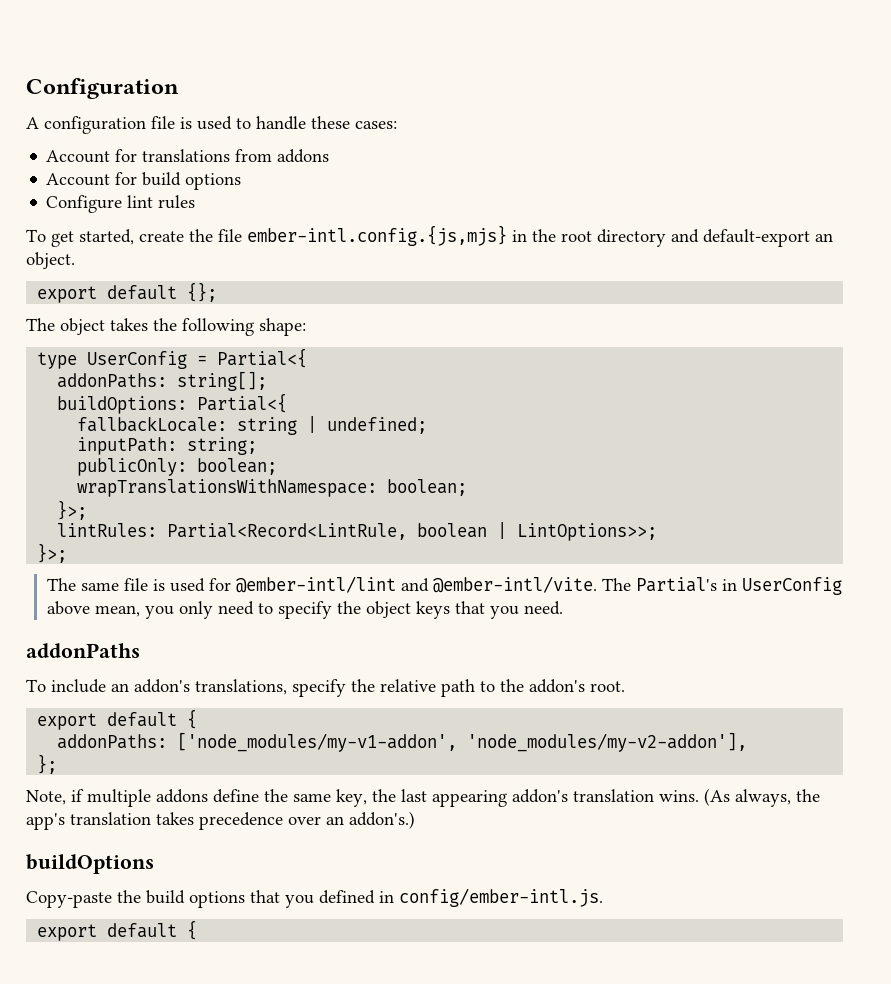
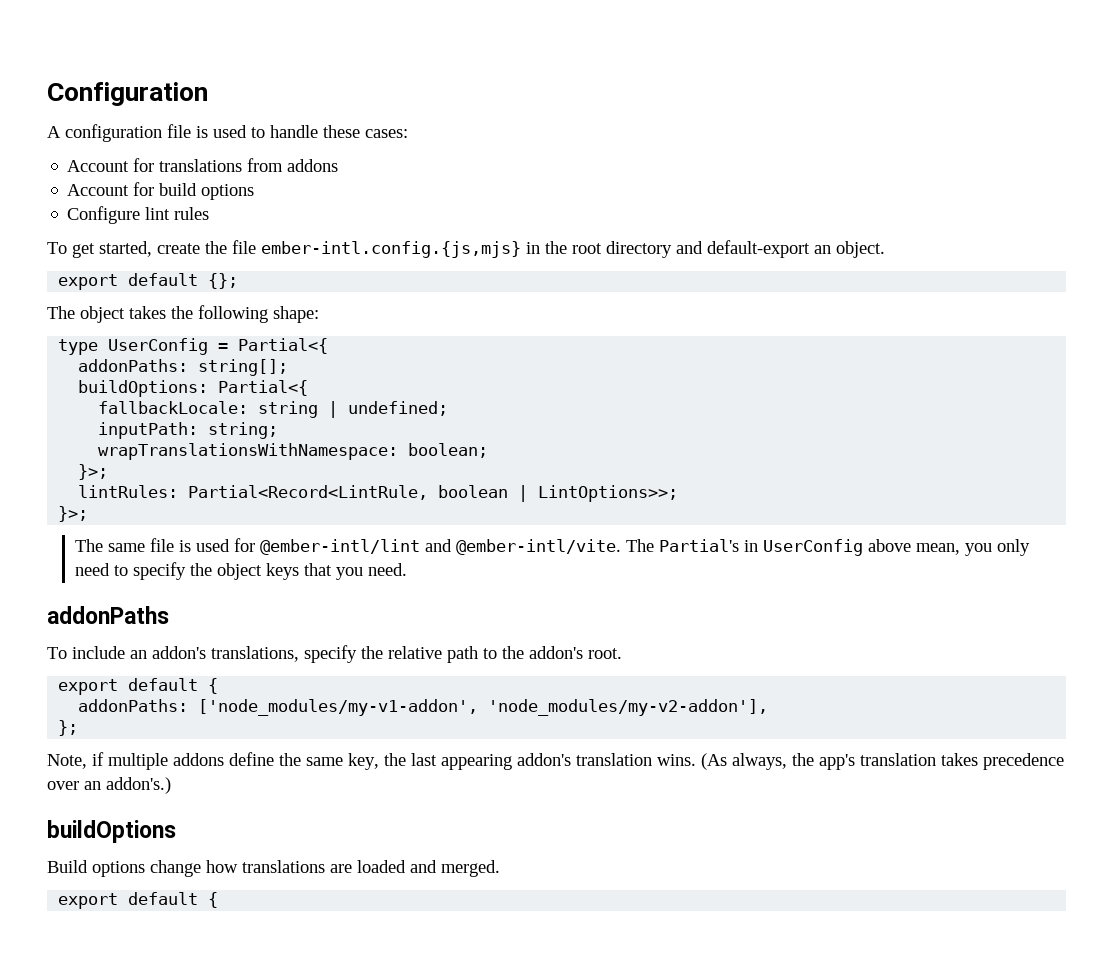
[77,458,278,476] // publicOnly: boolean; -> (279, 430) none
[26,888,603,908] Copy-paste the build options that you defined in config/ember-intl.js. -> [47,860,500,877] Build options change how translations are loaded and merged.

